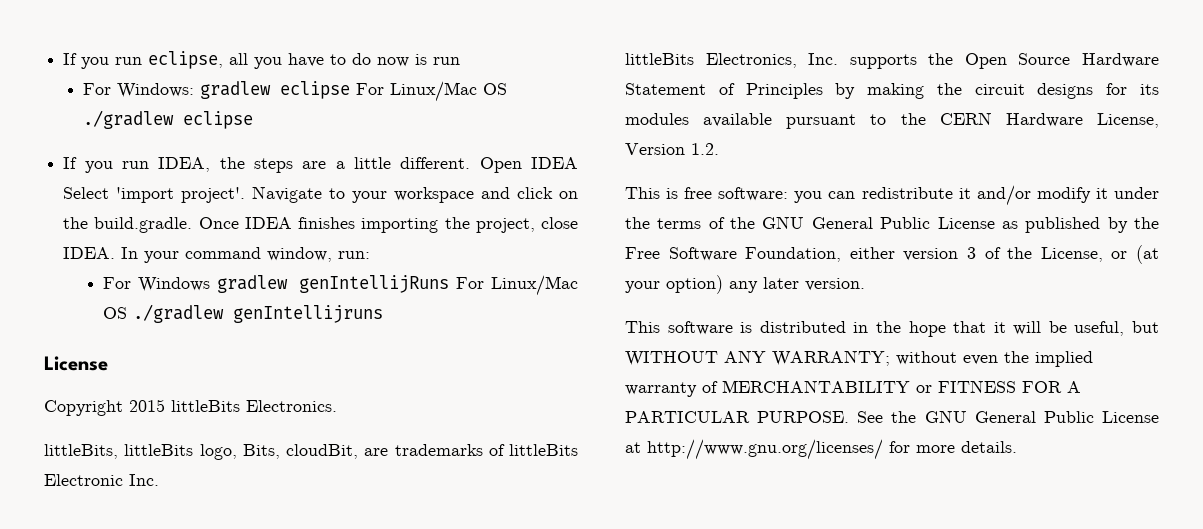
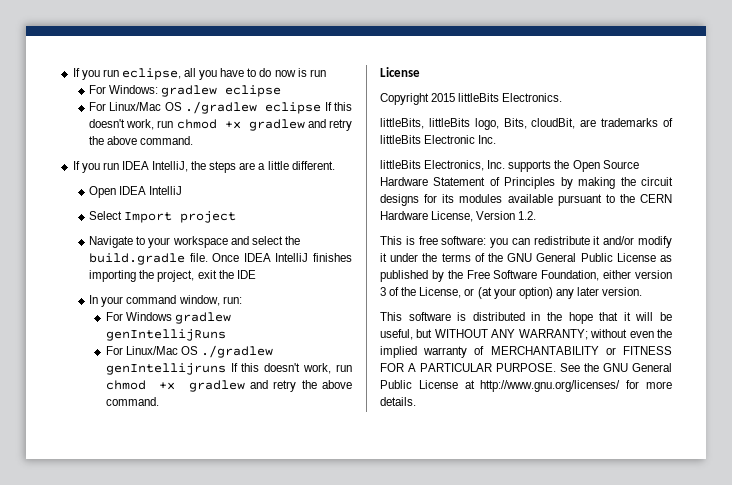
(351, 90) none -> (282, 91) //
[63,157,211,173] // If you run IDEA, -> [324,102,352,111] [89,119,352,131] [89,136,194,145] [72,161,189,173] If this doesn't work, run chmod +x gradlew and retry the above command. // If you run IDEA IntelliJ,
(471, 163) none -> (335, 165) //
[63,187,246,203] Select 'import project'. -> [149,186,183,195] [89,211,237,223] IntelliJ // Select Import project //
[517,187,578,199] [63,217,193,233] click on the build.gradle. -> [251,236,300,245] [89,253,208,265] select the build.gradle file.
(292, 223) none -> [275,253,309,262] IntelliJ
[541,217,578,229] [63,247,116,259] close IDEA. -> [197,270,256,279] exit the IDE //
(450, 284) none -> (226, 335) //
(384, 314) none -> [230,363,352,374] [105,380,352,392] [105,397,159,406] If this doesn't work, run chmod +x gradlew and retry the above command.

